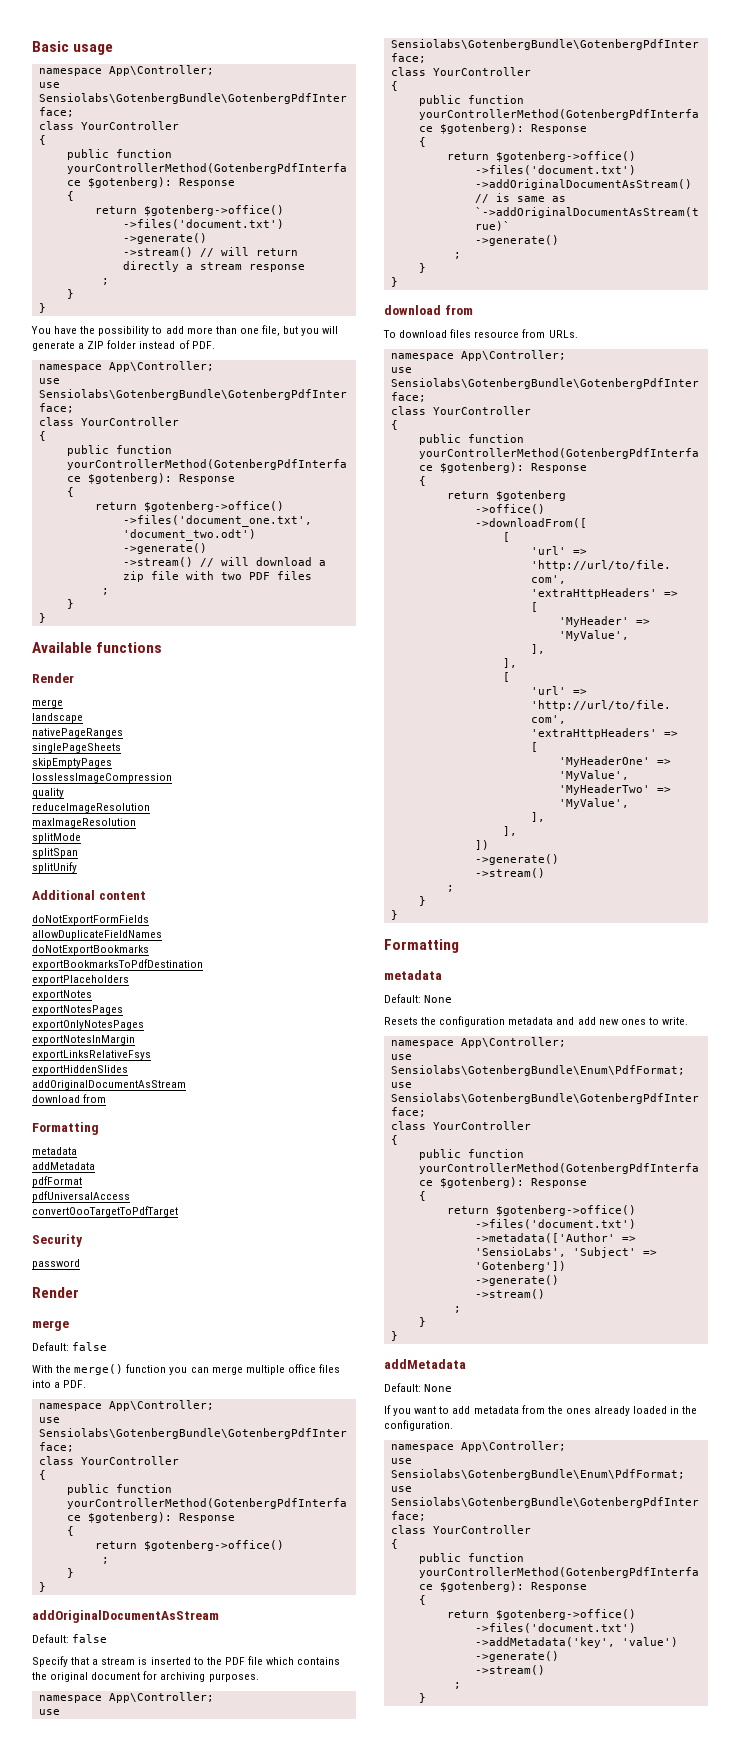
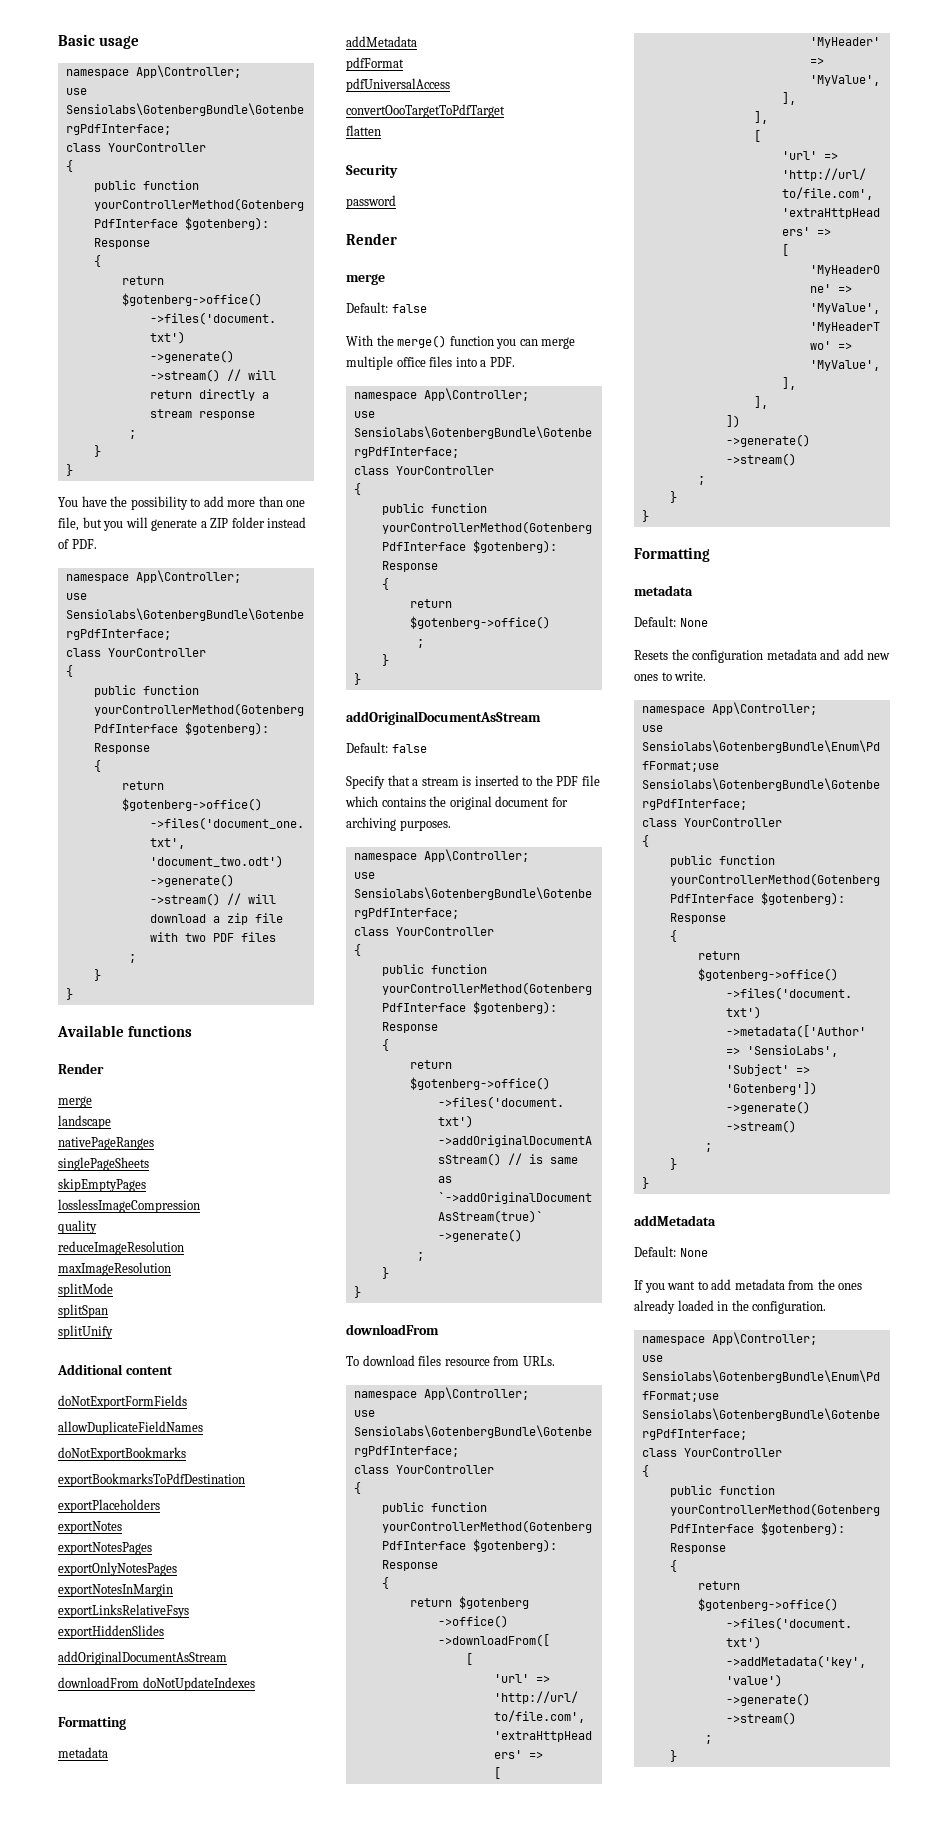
[32,1094,107,1103] download from -> [58,1677,255,1691] downloadFrom doNotUpdateIndexes
(178, 1211) none -> [346,125,381,136] // flatten
[384,305,473,315] download from -> [346,1324,439,1335] downloadFrom

